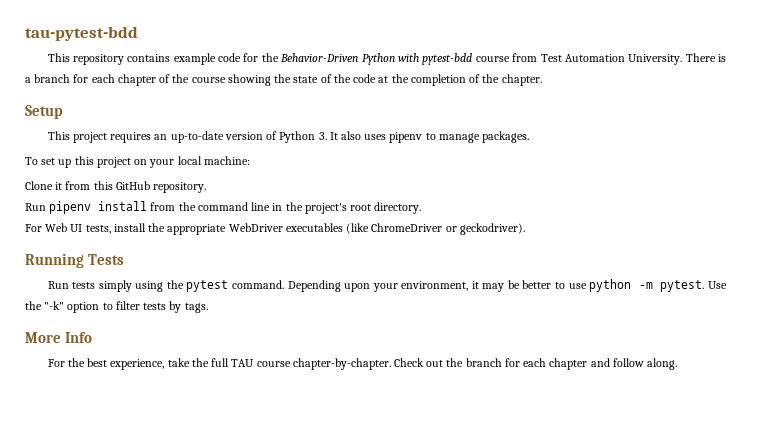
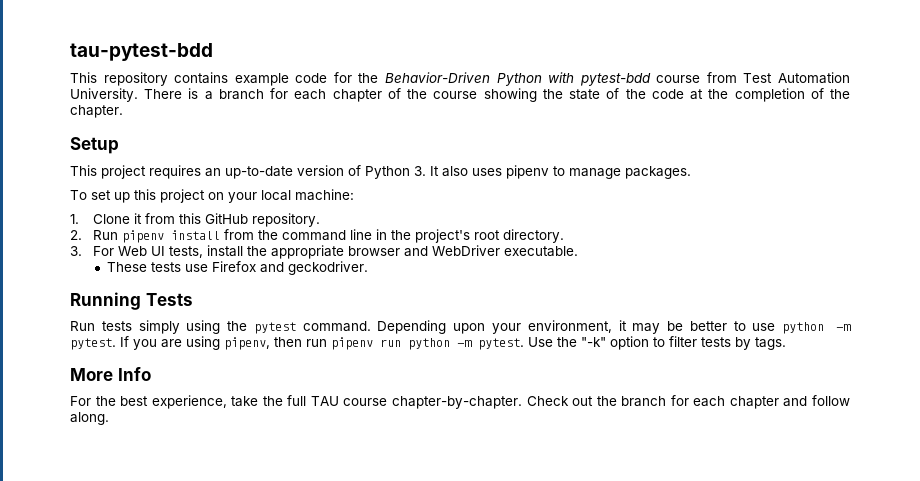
(250, 160) none -> [70,214,79,224] 1.
(207, 187) none -> [70,230,82,240] 2.
(422, 208) none -> [70,246,82,256] 3.
[228,223,525,235] WebDriver executables (like ChromeDriver or geckodriver). -> [347,245,578,257] [107,261,369,275] browser and WebDriver executable. // These tests use Firefox and geckodriver.
(705, 286) none -> [120,336,524,350] If you are using pipenv, then run pipenv run python -m pytest.

